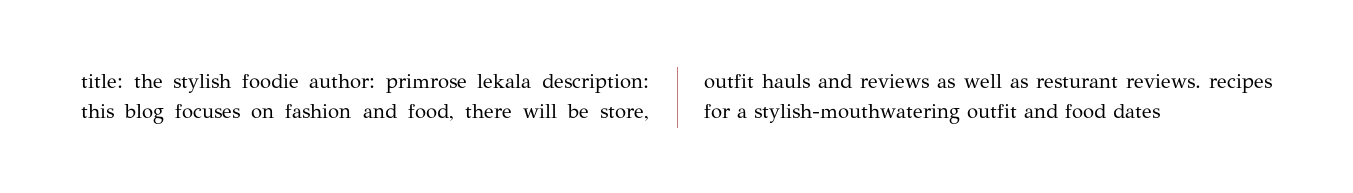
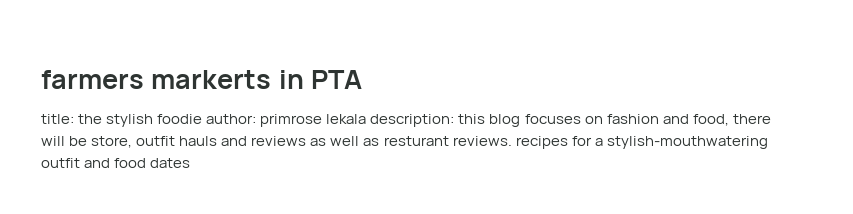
(81, 81) none -> [41,70,362,89] farmers markerts in PTA //

